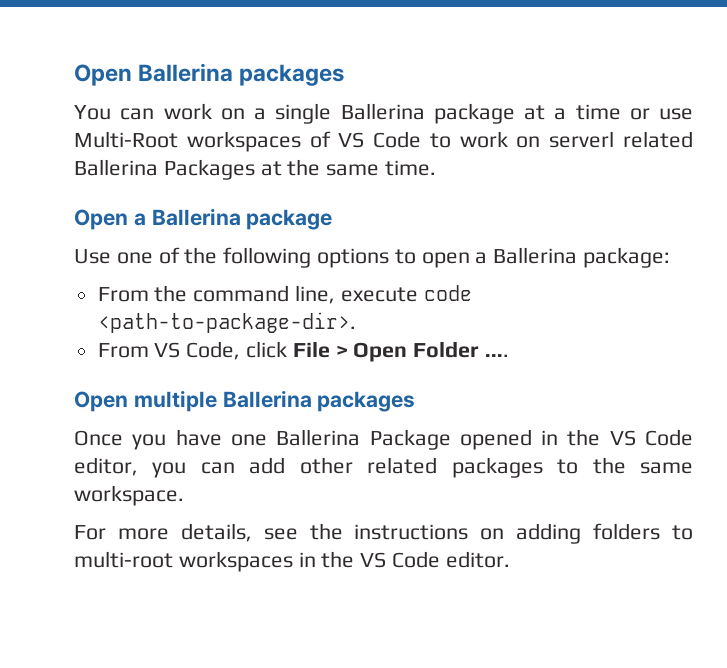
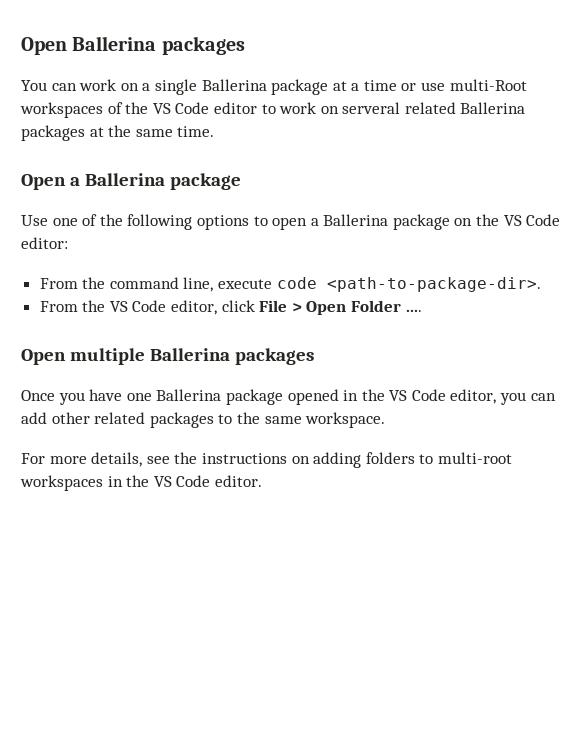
[74,131,178,148] Multi-Root -> [449,79,527,91] multi-Root
[338,131,422,148] VS Code -> [125,102,257,114] the VS Code editor
[549,131,615,148] serverl -> [342,102,401,114] serveral
[163,159,255,180] Packages -> [21,125,85,141] packages
[583,247,671,268] package: -> [392,214,561,230] [21,237,68,249] package on the VS Code editor:
[154,341,241,360] VS Code, -> [82,300,218,315] the VS Code editor,
[369,429,451,450] Package -> [225,389,283,405] package

